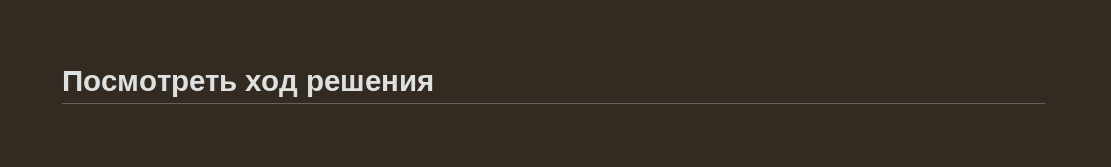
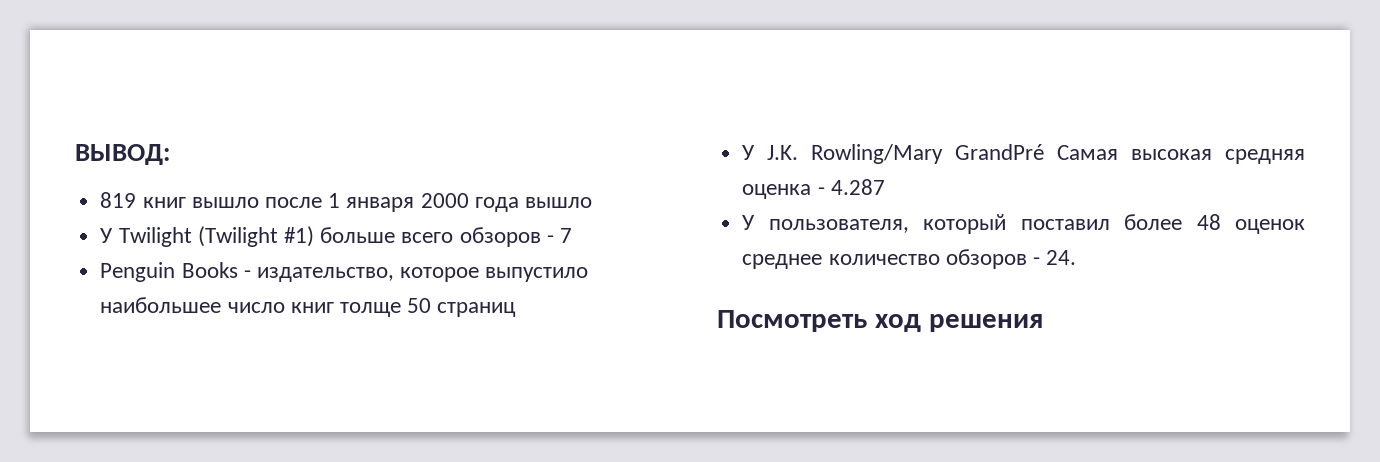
(62, 84) none -> [75,144,170,165] [100,192,592,212] [100,226,572,247] [100,262,589,282] [100,297,517,317] [742,144,1305,164] [742,179,885,199] [742,214,1305,234] [742,249,1077,269] ВЫВОД: // 819 книг вышло после 1 января 2000 года вышло // У Twilight (Twilight #1) больше всего обзоров - 7 // Penguin Books - издательство, которое выпустило наибольшее число книг толще 50 страниц // У J.K. Rowling/Mary GrandPré Самая высокая средняя оценка - 4.287 // У пользователя, который поставил более 48 оценок среднее количество обзоров - 24. //

